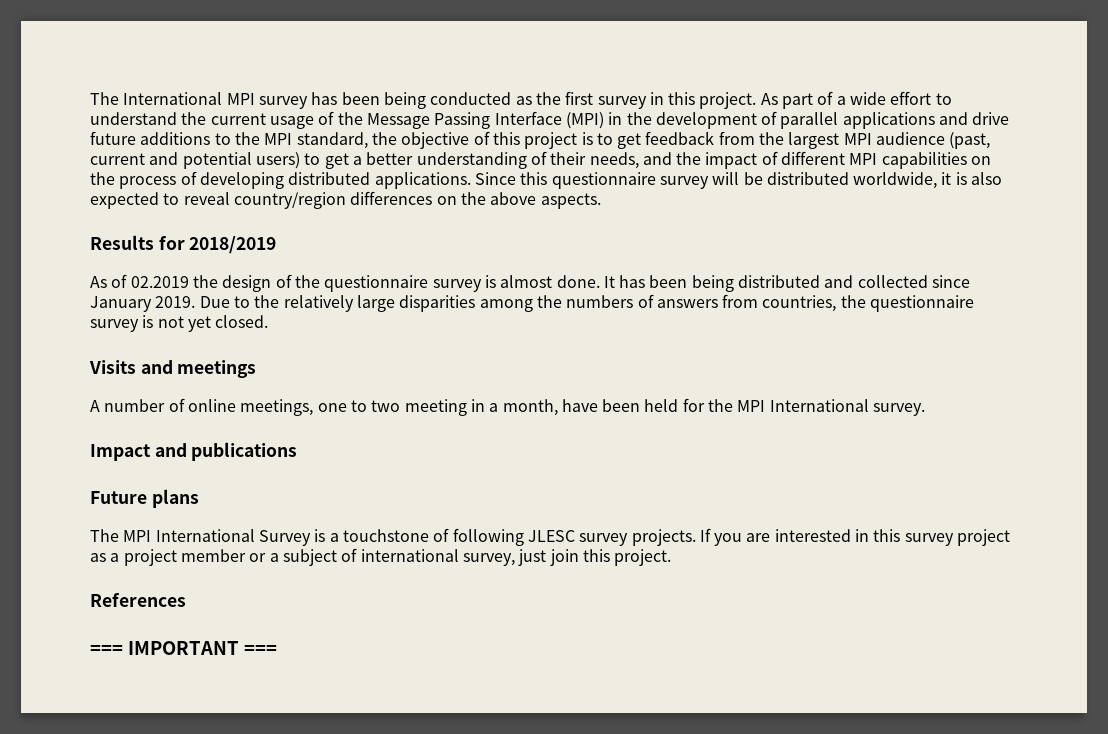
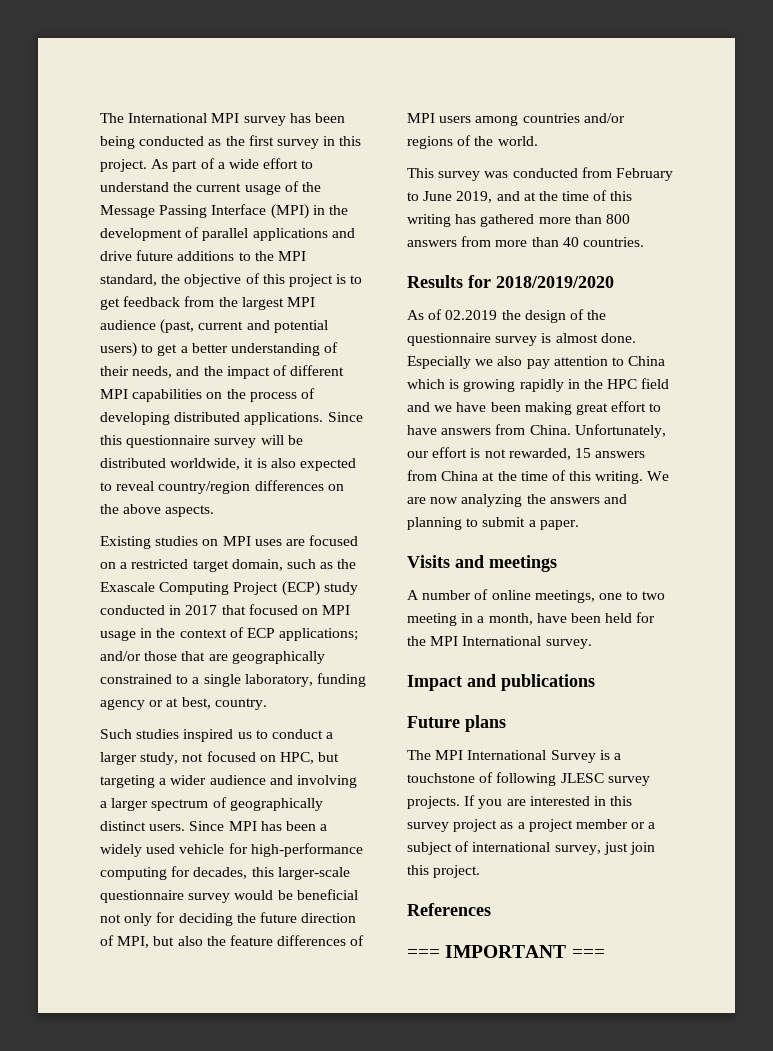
(601, 201) none -> [100,535,359,549] [100,559,357,572] [100,581,358,596] [100,604,351,615] [100,627,359,641] [100,651,325,664] [100,673,366,687] [100,697,267,710] [100,729,334,742] [100,751,340,765] [100,775,357,788] [100,797,323,811] [100,821,328,831] [100,843,363,857] [100,866,350,880] [100,889,358,903] [100,912,357,926] [100,935,365,948] [407,113,625,126] [407,135,538,149] [407,167,673,181] [407,190,633,203] [407,214,630,227] [407,236,644,247] // Existing studies on MPI uses are focused on a restricted target domain, such as the Exascale Computing Project (ECP) study conducted in 2017 that focused on MPI usage in the context of ECP applications; and/or those that are geographically constrained to a single laboratory, funding agency or at best, country. // Such studies inspired us to conduct a larger study, not focused on HPC, but targeting a wider audience and involving a larger spectrum of geographically distinct users. Since MPI has been a widely used vehicle for high-performance computing for decades, this larger-scale questionnaire survey would be beneficial not only for deciding the future direction of MPI, but also the feature differences of MPI users among countries and/or regions of the world. // This survey was conducted from February to June 2019, and at the time of this writing has gathered more than 800 answers from more than 40 countries.
[189,236,277,254] 2018/2019 -> [496,276,614,288] 2018/2019/2020
[603,275,971,292] [90,294,975,312] [90,315,269,332] It has been being distributed and collected since January 2019. Due to the relatively large disparities among the numbers of answers from countries, the questionnaire survey is not yet closed. -> [407,356,666,369] [407,378,670,392] [407,401,662,415] [407,424,666,438] [407,447,646,460] [407,470,670,484] [407,494,627,507] [407,517,579,530] Especially we also pay attention to China which is growing rapidly in the HPC field and we have been making great effort to have answers from China. Unfortunately, our effort is not rewarded, 15 answers from China at the time of this writing. We are now analyzing the answers and planning to submit a paper.

